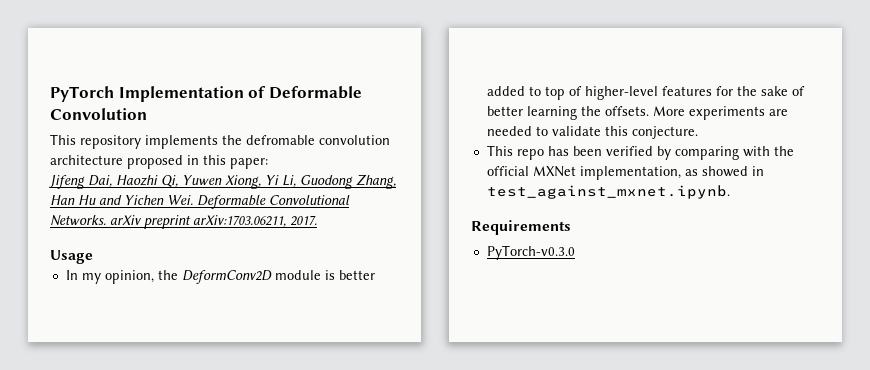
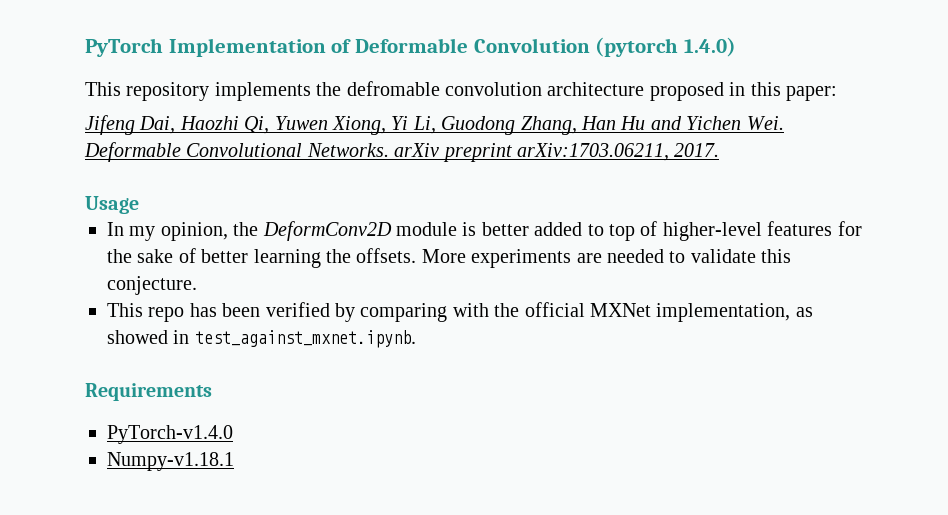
(147, 114) none -> [595,37,737,57] (pytorch 1.4.0)
[486,245,575,260] PyTorch-v0.3.0 -> [107,425,233,444] [107,452,234,471] PyTorch-v1.4.0 // Numpy-v1.18.1

